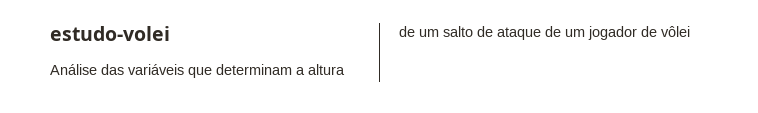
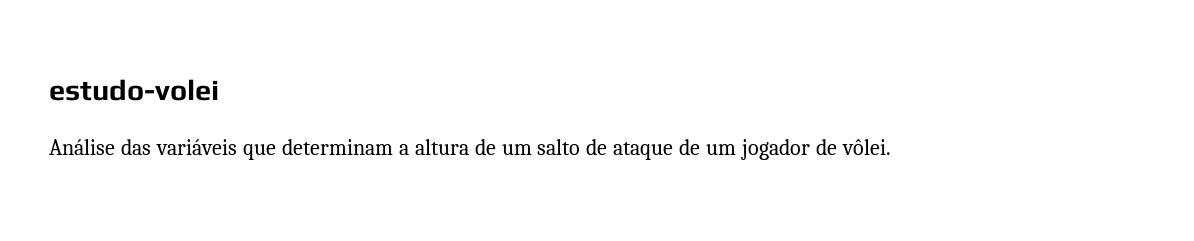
[661,26,690,37] vôlei -> [842,139,892,155] vôlei.

